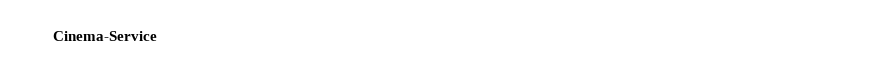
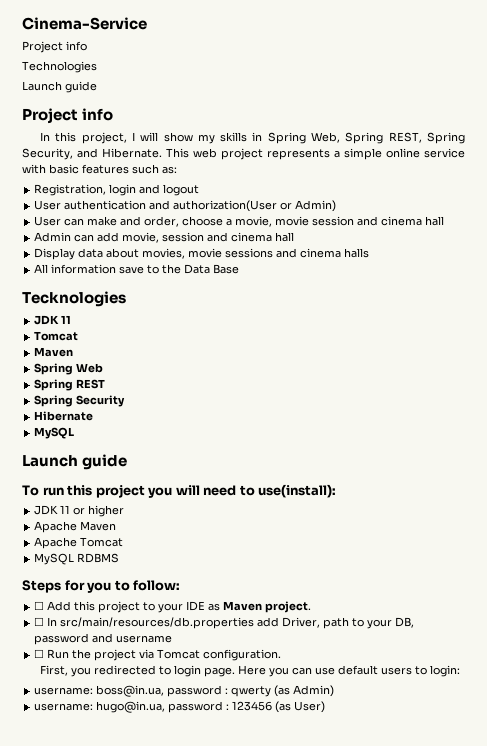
(157, 36) none -> [22,41,87,53] [22,61,97,73] [22,81,97,93] [22,108,114,124] [39,132,466,144] [22,148,465,160] [22,164,177,174] [34,184,200,196] [34,200,337,212] [34,216,445,227] [34,232,295,243] [34,248,370,260] [34,264,240,274] [22,291,126,307] [34,315,72,325] [34,331,79,341] [34,347,74,357] [34,363,104,375] [34,379,106,391] [34,395,126,407] [34,411,94,421] [34,427,75,439] [22,454,128,470] [22,484,337,498] [34,505,125,517] [34,521,117,533] [34,537,124,549] [34,553,120,565] [22,580,181,593] [34,601,312,613] [34,617,415,629] [34,633,173,645] [34,649,282,661] [39,665,460,677] [34,685,335,697] [34,701,326,713] // Project info // Technologies // Launch guide // Project info // In this project, I will show my skills in Spring Web, Spring REST, Spring Security, and Hibernate. This web project represents a simple online service with basic features such as: // Registration, login and logout // User authentication and authorization(User or Admin) // User can make and order, choose a movie, movie session and cinema hall // Admin can add movie, session and cinema hall // Display data about movies, movie sessions and cinema halls // All information save to the Data Base // Tecknologies // JDK 11 // Tomcat // Maven // Spring Web // Spring REST // Spring Security // Hibernate // MySQL // Launch guide // To run this project you will need to use(install): // JDK 11 or higher // Apache Maven // Apache Tomcat // MySQL RDBMS // Steps for you to follow: // ☐ Add this project to your IDE as Maven project. // ☐ In src/main/resources/db.properties add Driver, path to your DB, password and username // ☐ Run the project via Tomcat configuration. // First, you redirected to login page. Here you can use default users to login: // username: boss@in.ua, password : qwerty (as Admin) // username: hugo@in.ua, password : 123456 (as User)

